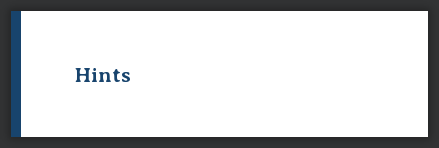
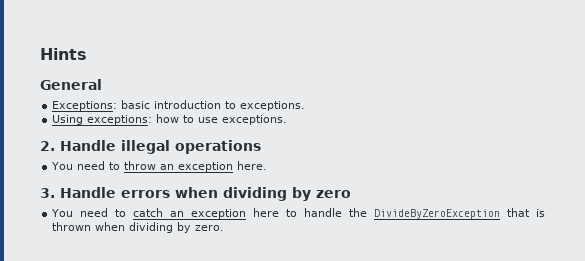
(131, 75) none -> [40,79,102,90] [52,100,306,111] [52,114,288,125] [40,140,261,154] [51,161,268,172] [40,187,351,201] [51,208,545,219] [52,222,225,233] // General // Exceptions: basic introduction to exceptions. // Using exceptions: how to use exceptions. // 2. Handle illegal operations // You need to throw an exception here. // 3. Handle errors when dividing by zero // You need to catch an exception here to handle the DivideByZeroException that is thrown when dividing by zero.

